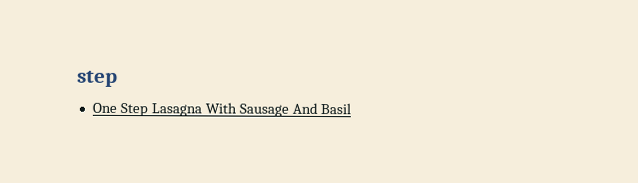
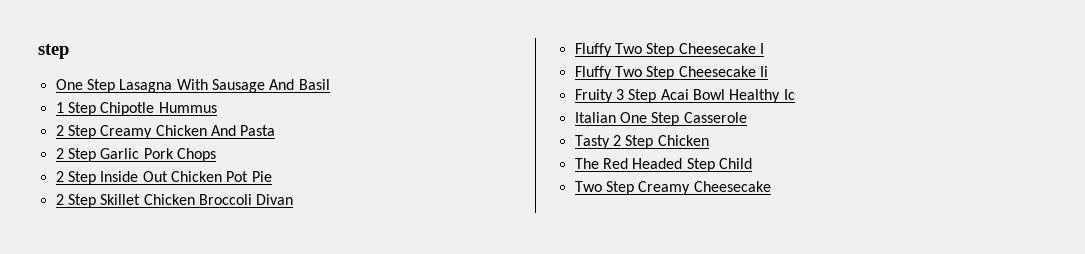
(352, 109) none -> [55,102,217,116] [55,125,276,139] [55,148,216,162] [55,171,272,185] [55,194,294,208] [574,43,764,57] [574,66,768,80] [574,89,795,103] [574,112,747,126] [574,135,709,149] [574,158,752,172] [574,181,771,195] // 1 Step Chipotle Hummus // 2 Step Creamy Chicken And Pasta // 2 Step Garlic Pork Chops // 2 Step Inside Out Chicken Pot Pie // 2 Step Skillet Chicken Broccoli Divan // Fluffy Two Step Cheesecake I // Fluffy Two Step Cheesecake Ii // Fruity 3 Step Acai Bowl Healthy Ic // Italian One Step Casserole // Tasty 2 Step Chicken // The Red Headed Step Child // Two Step Creamy Cheesecake

